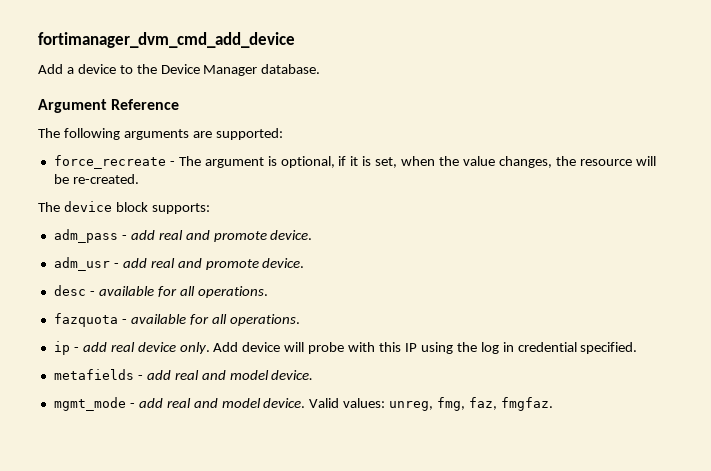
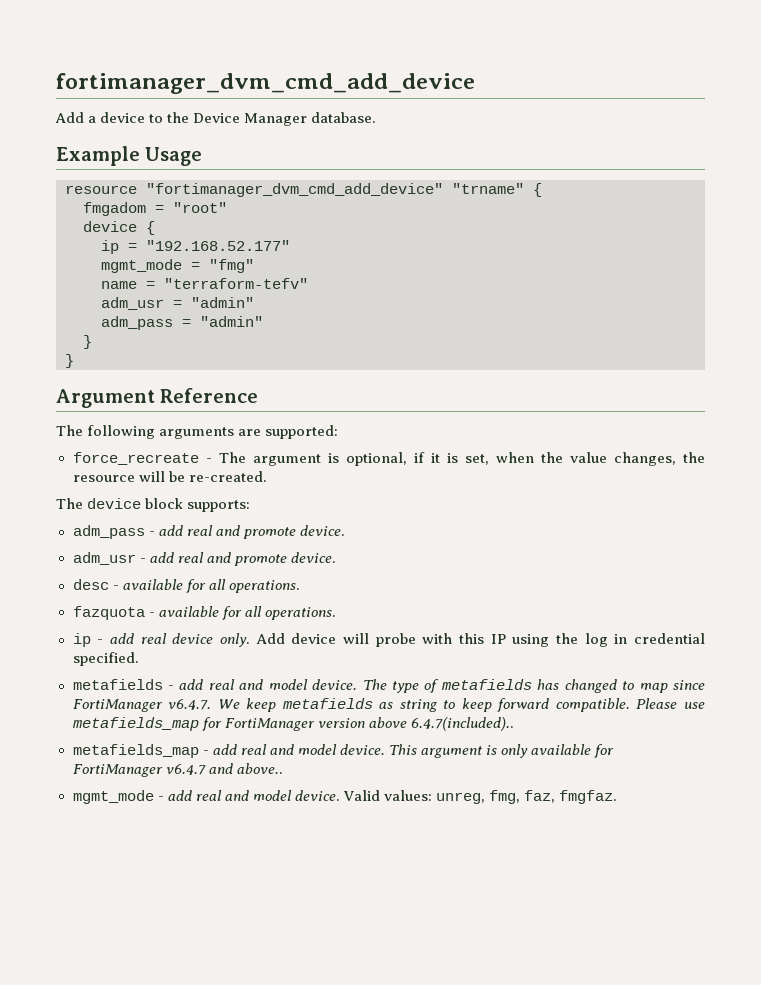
(321, 69) none -> [56,146,203,166] [65,183,542,197] [83,202,227,216] [83,221,155,235] [101,240,290,254] [101,259,254,273] [101,278,308,289] [101,297,254,310] [101,316,263,330] [83,335,92,349] [65,354,74,368] // Example Usage // resource "fortimanager_dvm_cmd_add_device" "trname" { // fmgadom = "root" // device { // ip = "192.168.52.177" // mgmt_mode = "fmg" // name = "terraform-tefv" // adm_usr = "admin" // adm_pass = "admin" // } // }
(314, 375) none -> [362,679,705,693] [72,698,705,712] [72,717,514,731] [72,744,615,758] [72,763,283,777] The type of metafields has changed to map since FortiManager v6.4.7. We keep metafields as string to keep forward compatible. Please use metafields_map for FortiManager version above 6.4.7(included).. // metafields_map - add real and model device. This argument is only available for FortiManager v6.4.7 and above..

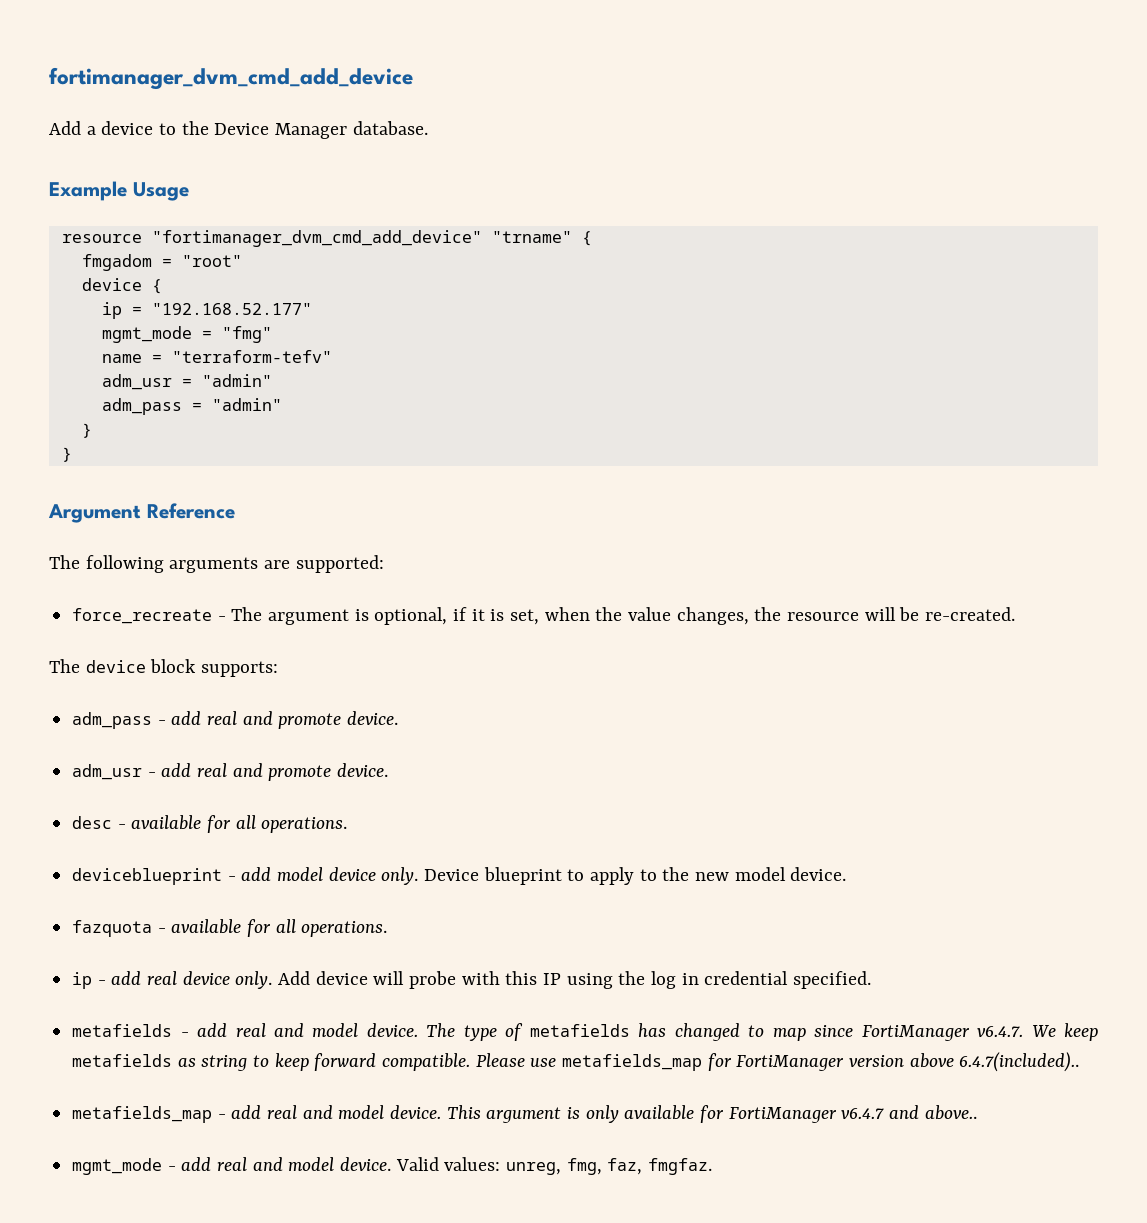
(300, 586) none -> [72,867,847,885] // deviceblueprint - add model device only. Device blueprint to apply to the new model device.

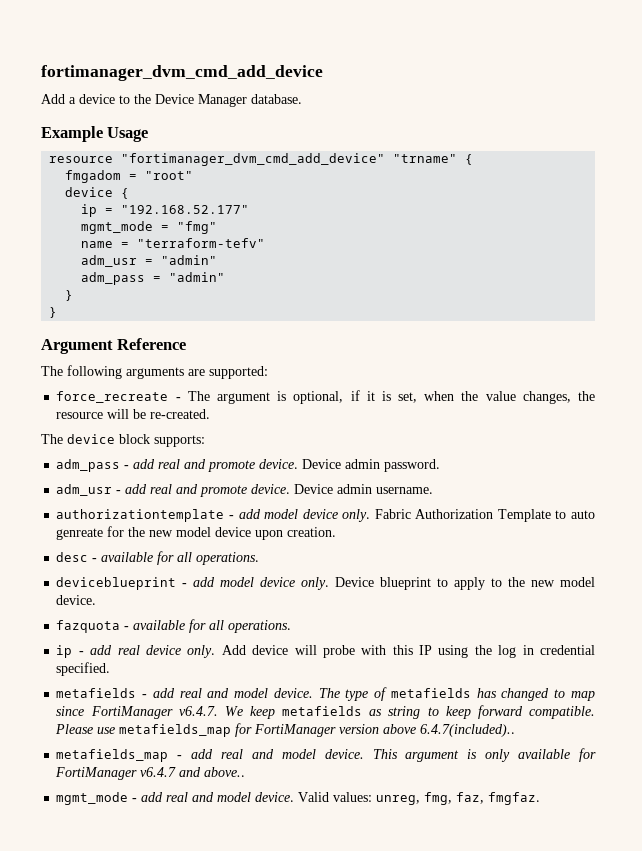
(399, 718) none -> [302,459,441,472] Device admin password.
(389, 770) none -> [294,484,434,494] [56,509,595,522] [56,526,337,540] Device admin username. // authorizationtemplate - add model device only. Fabric Authorization Template to auto genreate for the new model device upon creation.

